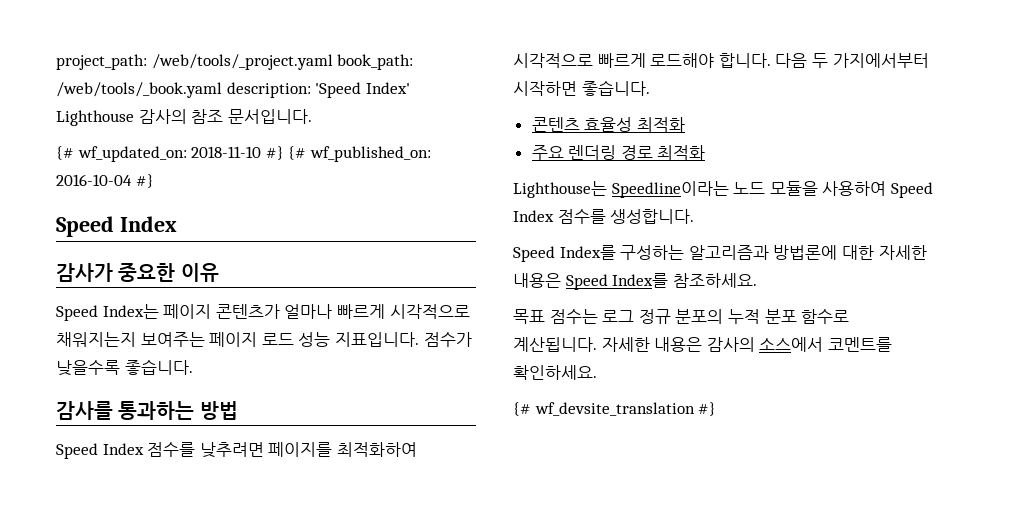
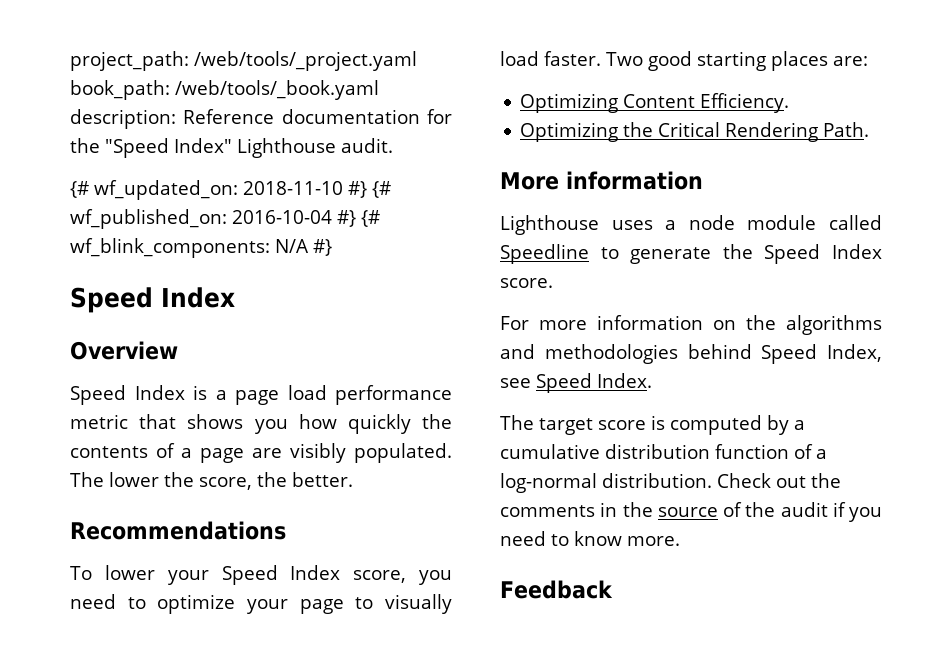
[315,82,410,98] [56,109,312,126] 'Speed Index' Lighthouse 감사의 참조 문서입니다. -> [183,109,452,124] [70,138,393,158] Reference documentation for the "Speed Index" Lighthouse audit.
[56,216,177,237] [56,263,219,282] [56,304,470,321] [56,332,472,347] [56,359,193,376] [56,401,238,420] [56,442,417,459] [513,53,929,68] [513,80,650,96] [531,117,685,132] [531,145,706,160] [513,181,933,198] [513,209,695,224] [513,245,927,262] [513,273,757,290] [513,309,850,324] [513,337,892,352] [513,365,597,380] [513,402,717,416] // Speed Index // 감사가 중요한 이유 // Speed Index는 페이지 콘텐츠가 얼마나 빠르게 시각적으로 채워지는지 보여주는 페이지 로드 성능 지표입니다. 점수가 낮을수록 좋습니다. // 감사를 통과하는 방법 // Speed Index 점수를 낮추려면 페이지를 최적화하여 시각적으로 빠르게 로드해야 합니다. 다음 두 가지에서부터 시작하면 좋습니다. // 콘텐츠 효율성 최적화 // 주요 렌더링 경로 최적화 // Lighthouse는 Speedline이라는 노드 모듈을 사용하여 Speed Index 점수를 생성합니다. // Speed Index를 구성하는 알고리즘과 방법론에 대한 자세한 내용은 Speed Index를 참조하세요. // 목표 점수는 로그 정규 분포의 누적 분포 함수로 계산됩니다. 자세한 내용은 감사의 소스에서 코멘트를 확인하세요. // {# wf_devsite_translation #} -> [361,210,380,227] [70,238,332,258] [70,287,235,313] [70,341,178,360] [70,385,452,405] [70,414,452,434] [70,443,452,463] [70,472,353,490] [70,521,286,540] [70,565,452,585] [70,594,452,614] [500,51,868,71] [520,93,790,113] [520,122,870,142] [500,171,703,190] [500,215,882,235] [500,244,882,264] [500,278,553,288] [500,315,882,335] [500,344,882,364] [500,373,652,393] [500,415,805,435] [500,444,827,459] [500,473,841,493] [500,502,882,522] [500,531,680,546] [500,580,613,599] {# wf_blink_components: N/A #} // Speed Index // Overview // Speed Index is a page load performance metric that shows you how quickly the contents of a page are visibly populated. The lower the score, the better. // Recommendations // To lower your Speed Index score, you need to optimize your page to visually load faster. Two good starting places are: // Optimizing Content Efficiency. // Optimizing the Critical Rendering Path. // More information // Lighthouse uses a node module called Speedline to generate the Speed Index score. // For more information on the algorithms and methodologies behind Speed Index, see Speed Index. // The target score is computed by a cumulative distribution function of a log-normal distribution. Check out the comments in the source of the audit if you need to know more. // Feedback

